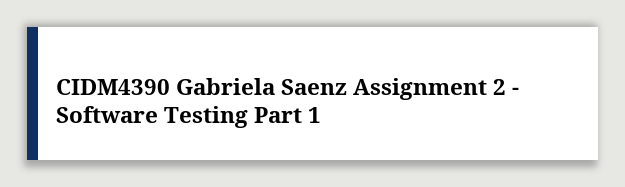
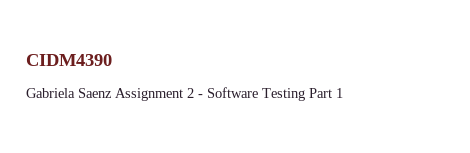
(170, 87) none -> (112, 60) //

